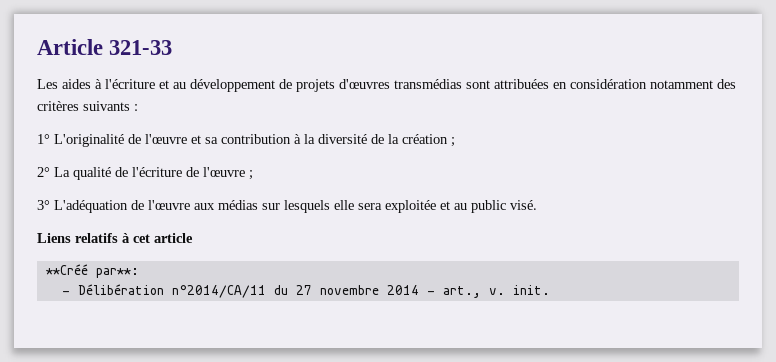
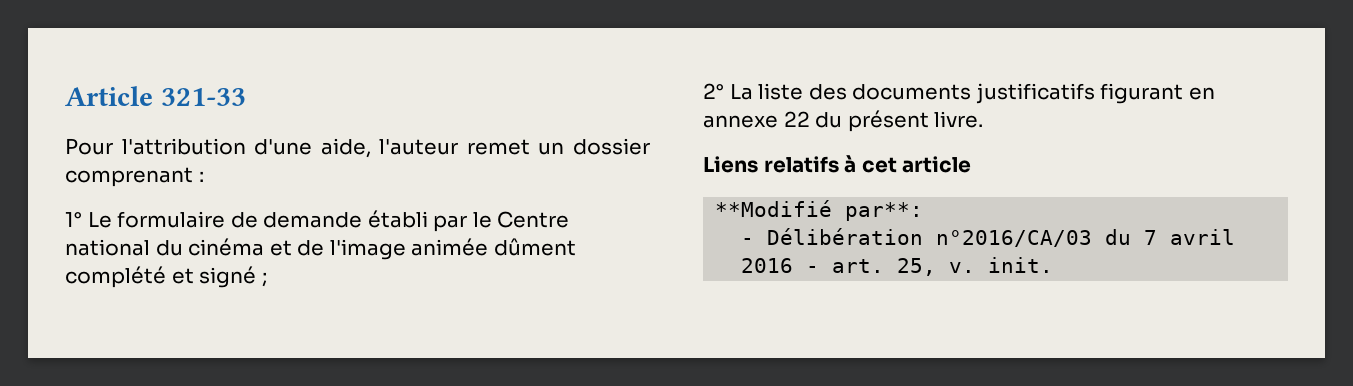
[37,79,736,92] [37,101,138,111] [37,134,455,147] [37,167,253,180] [37,200,537,213] Les aides à l'écriture et au développement de projets d'œuvres transmédias sont attribuées en considération notamment des critères suivants : // 1° L'originalité de l'œuvre et sa contribution à la diversité de la création ; // 2° La qualité de l'écriture de l'œuvre ; // 3° L'adéquation de l'œuvre aux médias sur lesquels elle sera exploitée et au public visé. -> [65,138,650,158] [65,167,204,187] [65,210,570,232] [65,238,576,260] [65,266,267,288] [703,83,1215,104] [703,110,984,132] Pour l'attribution d'une aide, l'auteur remet un dossier comprenant : // 1° Le formulaire de demande établi par le Centre national du cinéma et de l'image animée dûment complété et signé ; // 2° La liste des documents justificatifs figurant en annexe 22 du présent livre.
[45,264,88,275] **Créé -> [715,200,833,217] **Modifié
[171,285,481,298] n°2014/CA/11 du 27 novembre 2014 - art., -> [936,229,1236,247] [741,258,937,276] n°2016/CA/03 du 7 avril 2016 - art. 25,

